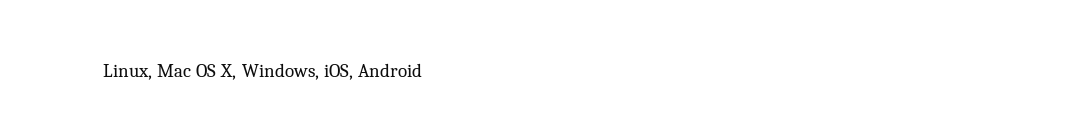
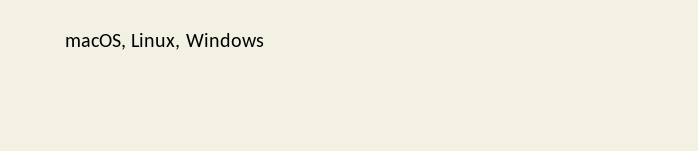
[103,63,422,80] Linux, Mac OS X, Windows, iOS, Android -> [65,33,264,50] macOS, Linux, Windows

